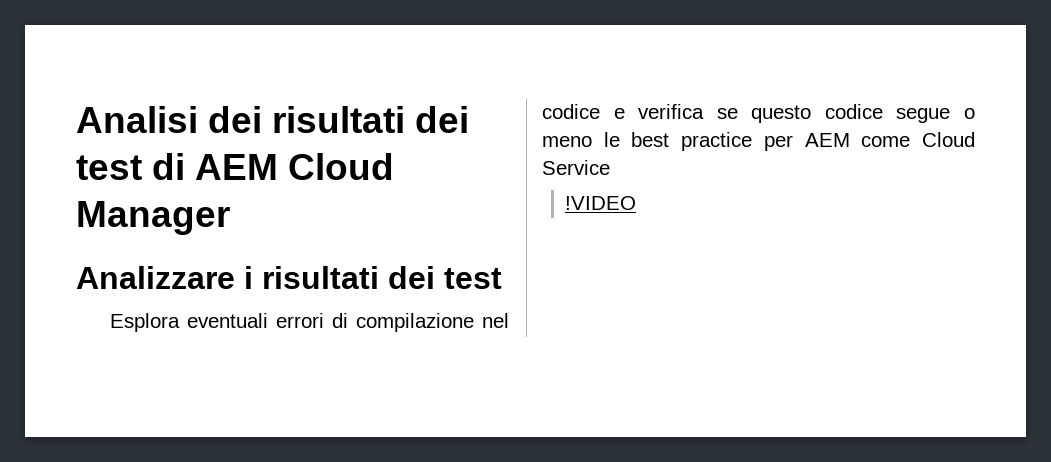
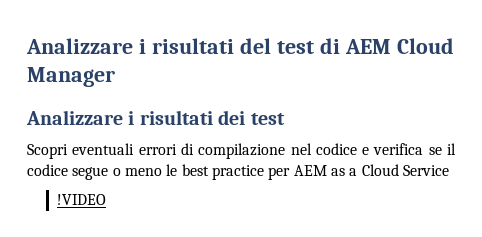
[76,106,469,133] Analisi dei risultati dei -> [26,38,271,54] Analizzare i risultati del
[110,313,181,332] Esplora -> [27,144,68,159] Scopri
[751,105,812,123] questo -> [447,143,457,155] il
[861,136,911,147] come -> [330,168,358,176] as a

